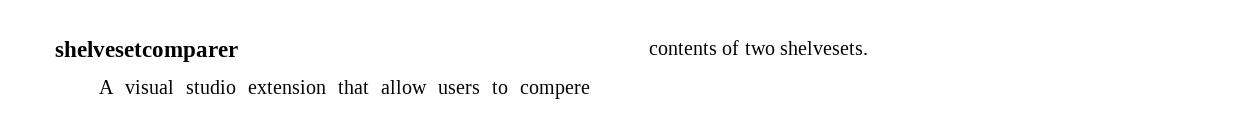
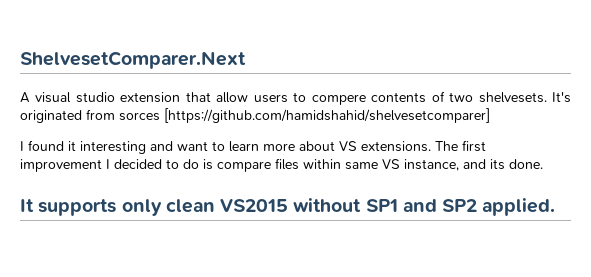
[55,41,238,62] shelvesetcomparer -> [20,51,246,69] ShelvesetComparer.Next
(869, 48) none -> [551,92,571,103] [20,108,490,123] [20,140,486,154] [20,158,543,172] [20,198,556,216] It's originated from sorces [https://github.com/hamidshahid/shelvesetcomparer] // I found it interesting and want to learn more about VS extensions. The first improvement I decided to do is compare files within same VS instance, and its done. // It supports only clean VS2015 without SP1 and SP2 applied.

